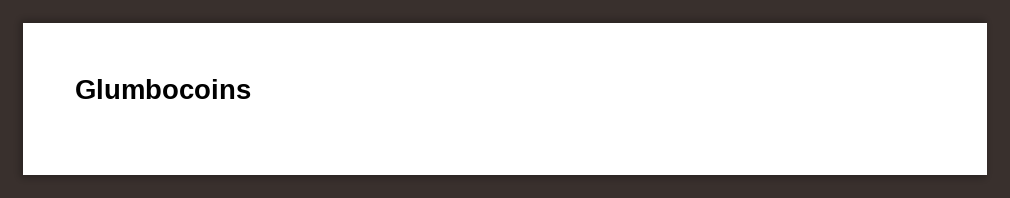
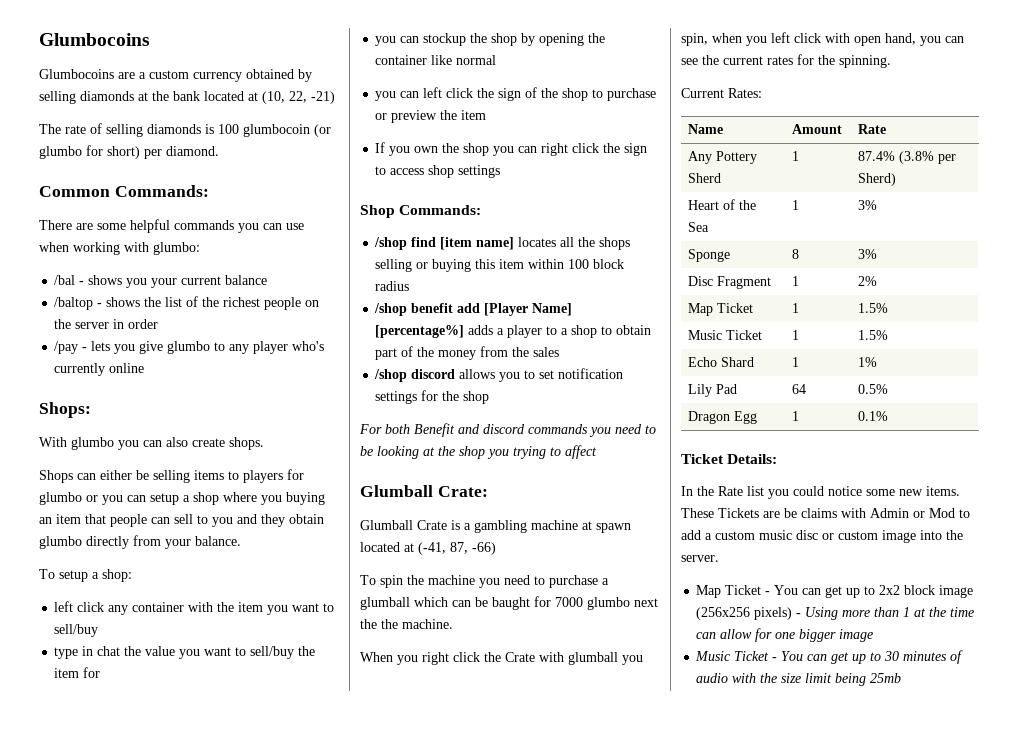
[75,79,251,99] Glumbocoins -> [39,33,150,46] [39,69,312,82] [39,91,335,104] [39,123,331,137] [39,145,219,159] [39,185,209,197] [39,219,304,233] [39,242,200,255] [54,275,268,288] [54,296,320,310] [54,319,159,329] [54,341,325,354] [54,363,145,376] [39,402,91,418] [39,437,264,450] [39,469,304,483] [39,492,325,505] [39,514,324,527] [39,535,241,549] [39,569,132,582] [54,601,335,615] [54,624,99,637] [54,646,316,659] [54,667,101,678] [375,33,606,46] [375,55,497,65] [375,87,657,101] [375,110,487,123] [375,142,648,156] [375,165,501,178] [360,205,482,218] [374,237,631,250] [375,259,625,272] [375,281,410,291] [374,303,573,316] [375,325,652,338] [375,346,560,360] [374,368,624,382] [375,390,490,404] [359,423,656,437] [360,445,597,459] [360,485,488,497] [360,520,631,533] [360,542,496,555] [360,575,609,588] [360,596,658,610] [360,619,453,629] [360,652,643,665] [681,32,964,46] [681,54,891,68] [681,88,762,98] [688,124,724,134] [792,124,843,134] [858,124,887,134] [688,151,758,164] [688,173,722,183] [792,151,800,161] [858,151,957,164] [858,173,897,186] [688,199,757,210] [688,222,710,232] [792,200,800,210] [858,200,878,210] [688,249,731,262] [792,249,800,259] [858,249,878,259] [688,276,772,289] [792,276,800,286] [858,276,878,286] [688,303,754,316] [792,303,800,313] [858,303,889,313] [688,330,763,340] [792,330,800,340] [858,330,889,340] [688,357,755,367] [792,357,800,367] [858,357,878,367] [688,384,738,397] [792,384,807,394] [858,384,889,394] [688,411,758,424] [792,411,800,421] [858,411,889,421] [681,454,778,464] [681,486,960,499] [681,508,970,518] [681,530,963,543] [681,555,719,562] [696,585,974,598] [696,607,975,620] [696,628,874,642] [695,650,964,664] [696,673,902,686] Glumbocoins // Glumbocoins are a custom currency obtained by selling diamonds at the bank located at (10, 22, -21) // The rate of selling diamonds is 100 glumbocoin (or glumbo for short) per diamond. // Common Commands: // There are some helpful commands you can use when working with glumbo: // /bal - shows you your current balance // /baltop - shows the list of the richest people on the server in order // /pay - lets you give glumbo to any player who's currently online // Shops: // With glumbo you can also create shops. // Shops can either be selling items to players for glumbo or you can setup a shop where you buying an item that people can sell to you and they obtain glumbo directly from your balance. // To setup a shop: // left click any container with the item you want to sell/buy // type in chat the value you want to sell/buy the item for // you can stockup the shop by opening the container like normal // you can left click the sign of the shop to purchase or preview the item // If you own the shop you can right click the sign to access shop settings // Shop Commands: // /shop find [item name] locates all the shops selling or buying this item within 100 block radius // /shop benefit add [Player Name] [percentage%] adds a player to a shop to obtain part of the money from the sales // /shop discord allows you to set notification settings for the shop // For both Benefit and discord commands you need to be looking at the shop you trying to affect // Glumball Crate: // Glumball Crate is a gambling machine at spawn located at (-41, 87, -66) // To spin the machine you need to purchase a glumball which can be baught for 7000 glumbo next the the machine. // When you right click the Crate with glumball you spin, when you left click with open hand, you can see the current rates for the spinning. // Current Rates: // Name | Amount | Rate // Any Pottery Sherd | 1 | 87.4% (3.8% per Sherd) // Heart of the Sea | 1 | 3% // Sponge | 8 | 3% // Disc Fragment | 1 | 2% // Map Ticket | 1 | 1.5% // Music Ticket | 1 | 1.5% // Echo Shard | 1 | 1% // Lily Pad | 64 | 0.5% // Dragon Egg | 1 | 0.1% // Ticket Details: // In the Rate list you could notice some new items. These Tickets are be claims with Admin or Mod to add a custom music disc or custom image into the server. // Map Ticket - You can get up to 2x2 block image (256x256 pixels) - Using more than 1 at the time can allow for one bigger image // Music Ticket - You can get up to 30 minutes of audio with the size limit being 25mb

